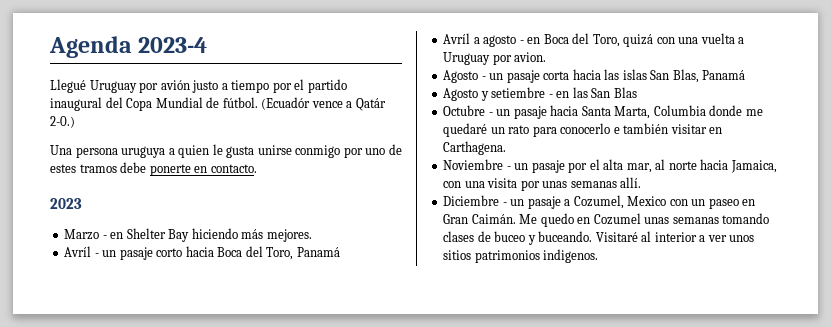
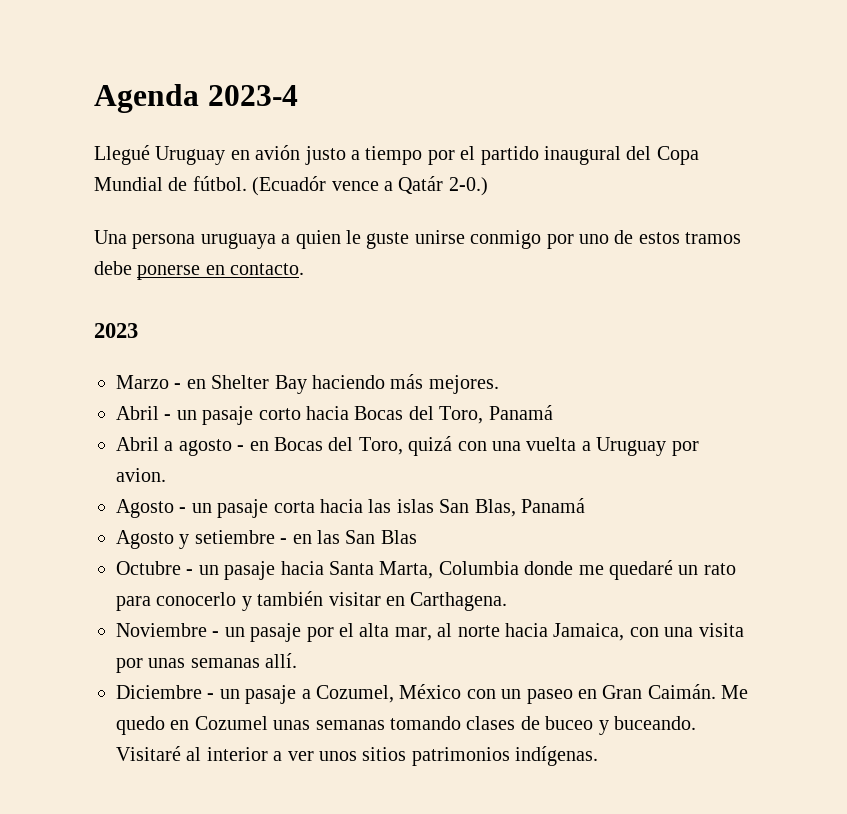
[139,82,159,93] por -> [230,150,250,160] en
[121,146,166,158] uruguya -> [200,233,276,249] uruguaya
[226,146,255,158] gusta -> [366,232,410,249] guste
[50,164,76,173] estes -> [638,232,680,244] estos
[149,164,191,176] ponerte -> [137,265,201,280] ponerse
[191,228,238,239] hiciendo -> [312,375,385,389] haciendo
[64,246,92,257] Avríl -> [116,406,159,420] Abril
[217,247,243,257] Boca -> [354,406,404,420] Bocas
[443,33,471,44] Avríl -> [116,437,159,451] Abril
[543,34,569,44] Boca -> [274,437,323,451] Bocas
[613,127,620,134] e -> [241,596,252,611] y
[627,196,667,206] Mexico -> [399,684,462,699] México
[543,249,599,263] indigenos. -> [515,746,599,766] indígenas.

